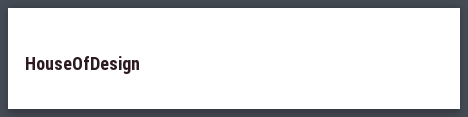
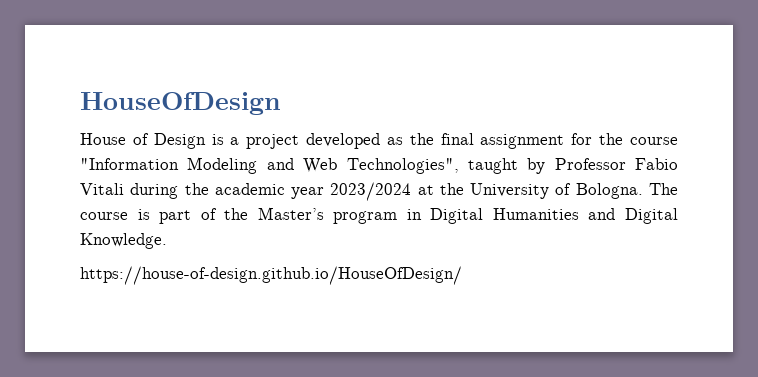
(140, 65) none -> [80,133,678,149] [80,157,678,174] [80,182,678,201] [80,207,678,224] [80,233,167,249] [80,266,462,285] // House of Design is a project developed as the final assignment for the course "Information Modeling and Web Technologies", taught by Professor Fabio Vitali during the academic year 2023/2024 at the University of Bologna. The course is part of the Master’s program in Digital Humanities and Digital Knowledge. // https://house-of-design.github.io/HouseOfDesign/

